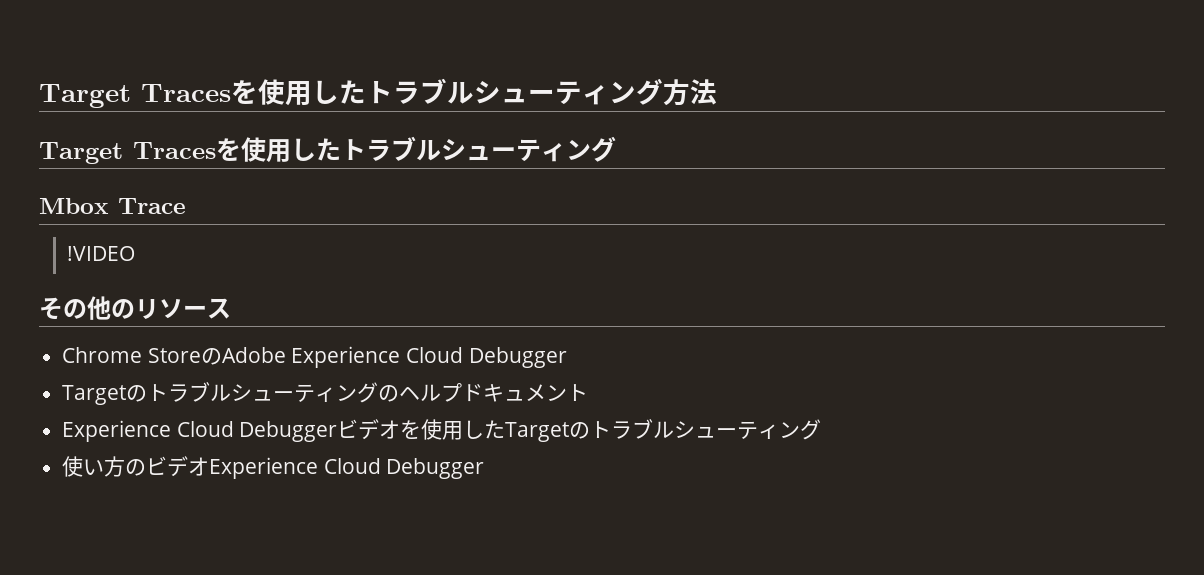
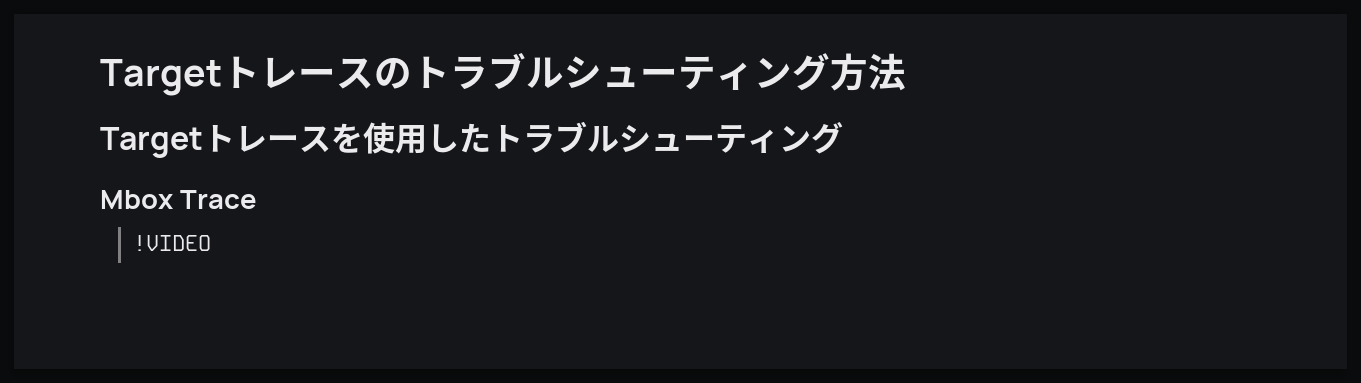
[39,79,366,108] Target Tracesを使用した -> [100,56,412,96] Targetトレースの
[133,142,216,159] Traces -> [203,125,331,153] トレース
[39,296,231,320] [62,346,567,368] [62,382,589,405] [62,419,822,442] [62,456,485,479] // その他のリソース // Chrome StoreのAdobe Experience Cloud Debugger // Targetのトラブルシューティングのヘルプドキュメント // Experience Cloud Debuggerビデオを使用したTargetのトラブルシューティング // 使い方のビデオExperience Cloud Debugger -> (212, 243) none

